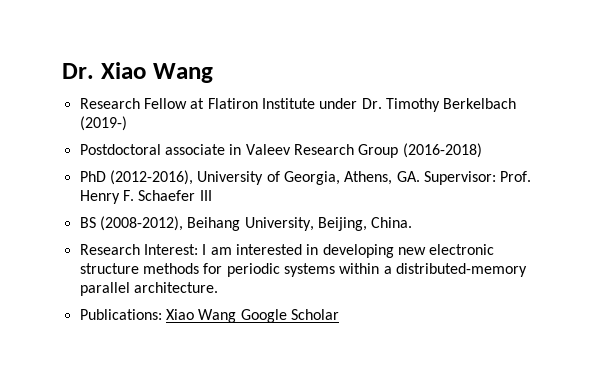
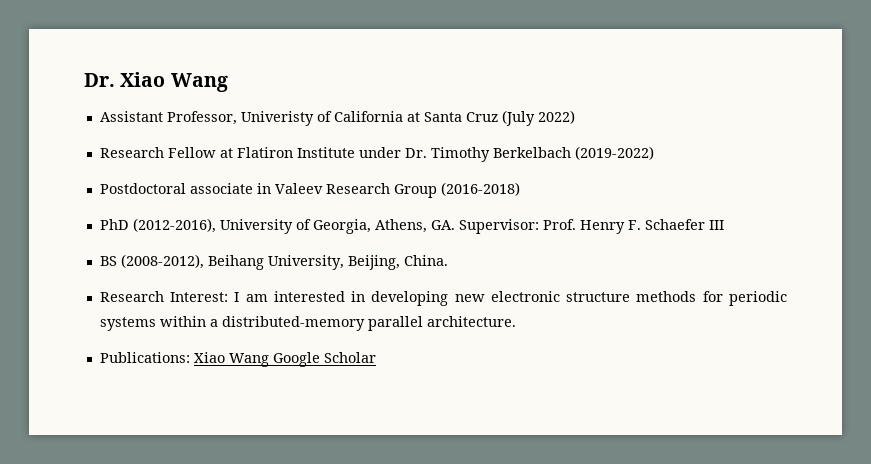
(213, 73) none -> [99,110,575,126] // Assistant Professor, Univeristy of California at Santa Cruz (July 2022)
[79,116,127,131] (2019-) -> [574,146,654,160] (2019-2022)

